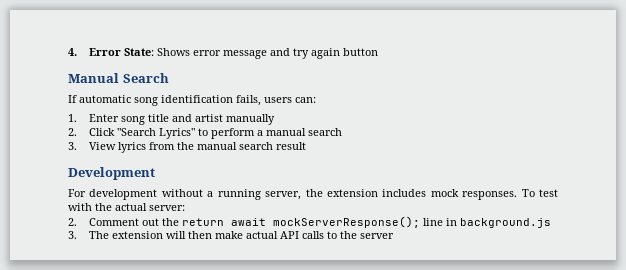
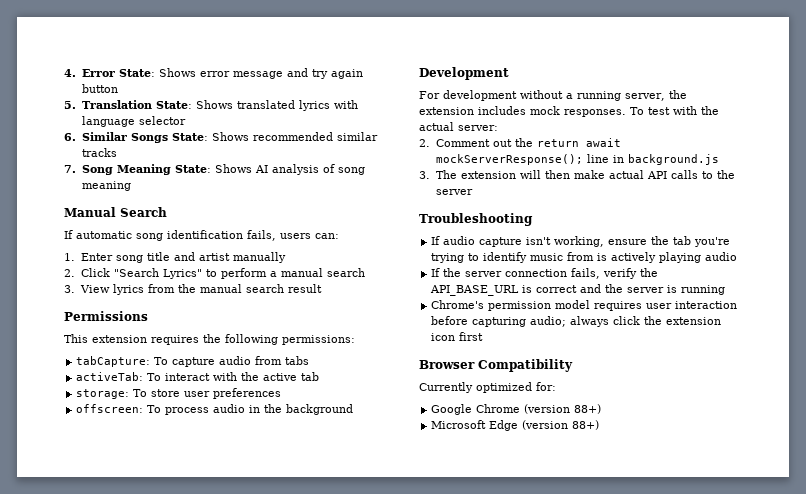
(378, 52) none -> [64,100,358,111] [81,116,186,127] [64,132,378,143] [81,148,117,157] [64,164,365,175] [81,181,131,191] // 5. Translation State: Shows translated lyrics with language selector // 6. Similar Songs State: Shows recommended similar tracks // 7. Song Meaning State: Shows AI analysis of song meaning
(306, 146) none -> [64,311,148,321] [64,334,355,345] [76,356,310,367] [76,372,320,381] [76,388,282,399] [76,404,354,415] // Permissions // This extension requires the following permissions: // tabCapture: To capture audio from tabs // activeTab: To interact with the active tab // storage: To store user preferences // offscreen: To process audio in the background
(394, 236) none -> [419,213,533,226] [431,236,731,247] [431,252,738,263] [431,268,659,279] [430,284,726,296] [431,300,738,311] [431,316,722,327] [431,332,484,341] [419,359,573,372] [419,382,556,393] [431,404,602,415] [431,420,600,431] // Troubleshooting // If audio capture isn't working, ensure the tab you're trying to identify music from is actively playing audio // If the server connection fails, verify the API_BASE_URL is correct and the server is running // Chrome's permission model requires user interaction before capturing audio; always click the extension icon first // Browser Compatibility // Currently optimized for: // Google Chrome (version 88+) // Microsoft Edge (version 88+)

